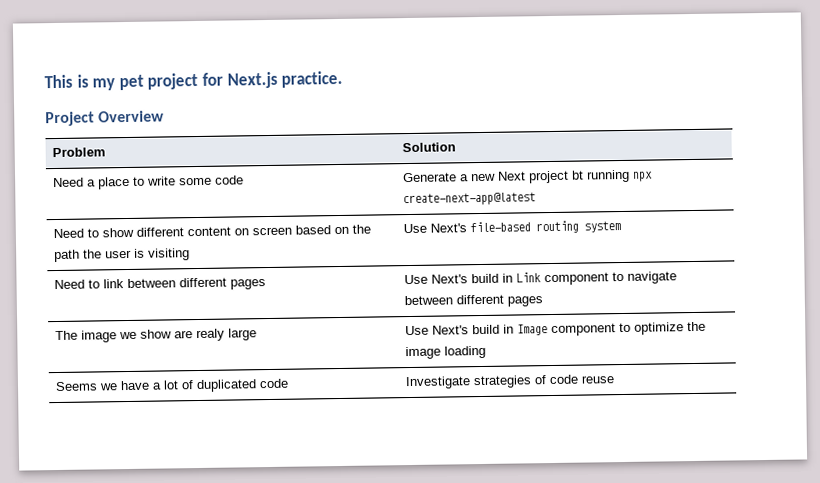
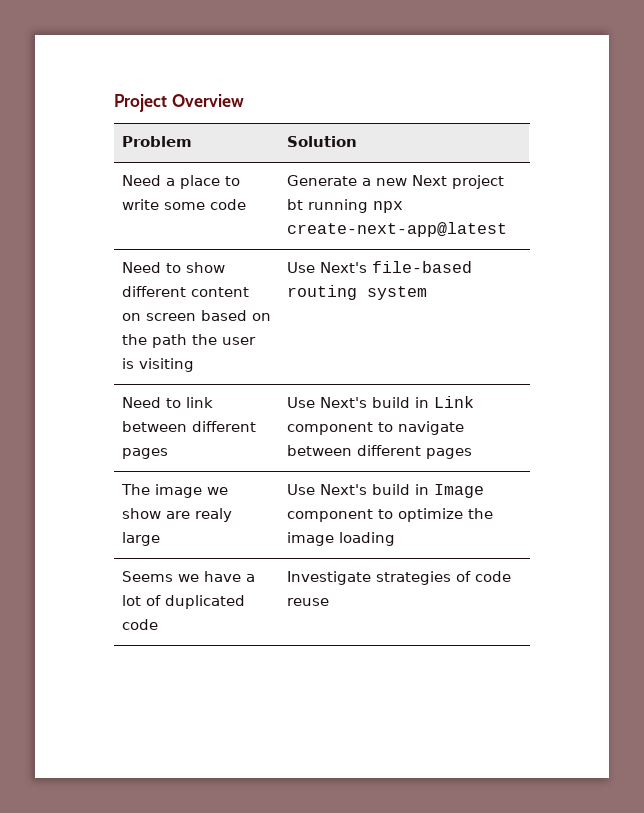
[44,70,344,91] This is my pet project for Next.js practice. // -> (114, 103) none

